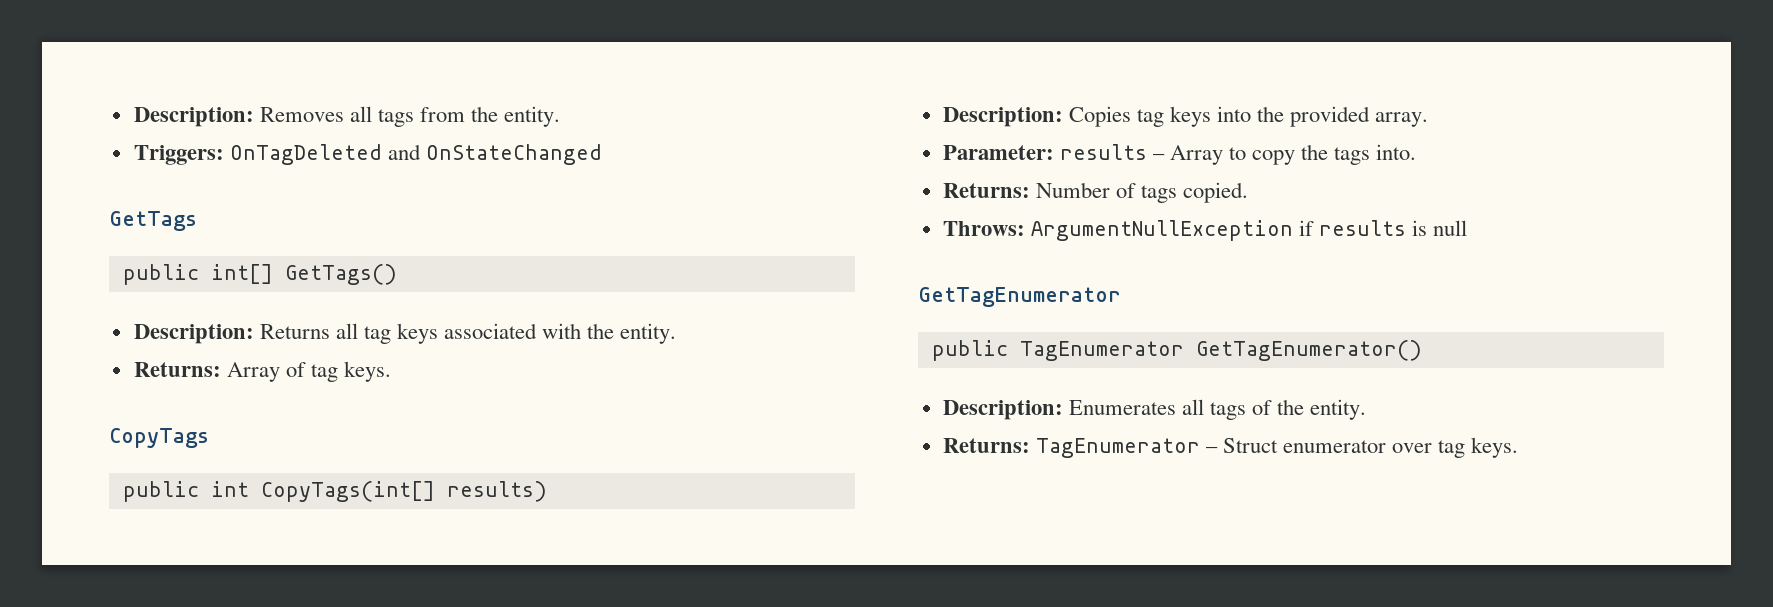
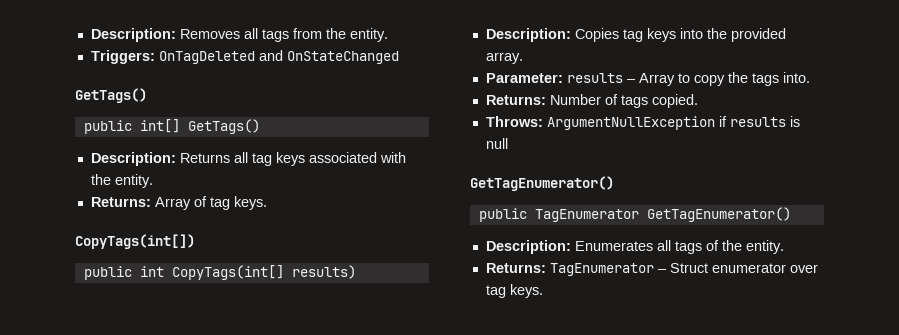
[109,211,197,231] GetTags -> [75,88,147,103] GetTags()
[109,428,209,448] CopyTags -> [75,234,195,249] CopyTags(int[])
[918,287,1121,307] GetTagEnumerator -> [470,176,614,191] GetTagEnumerator()

